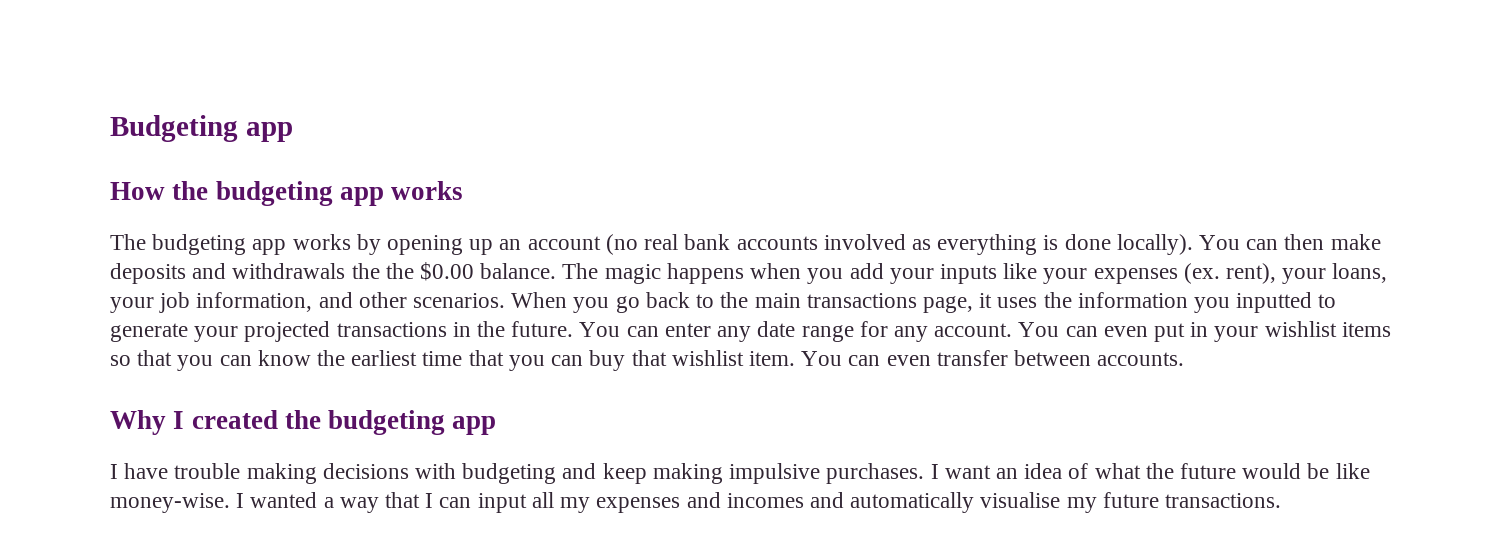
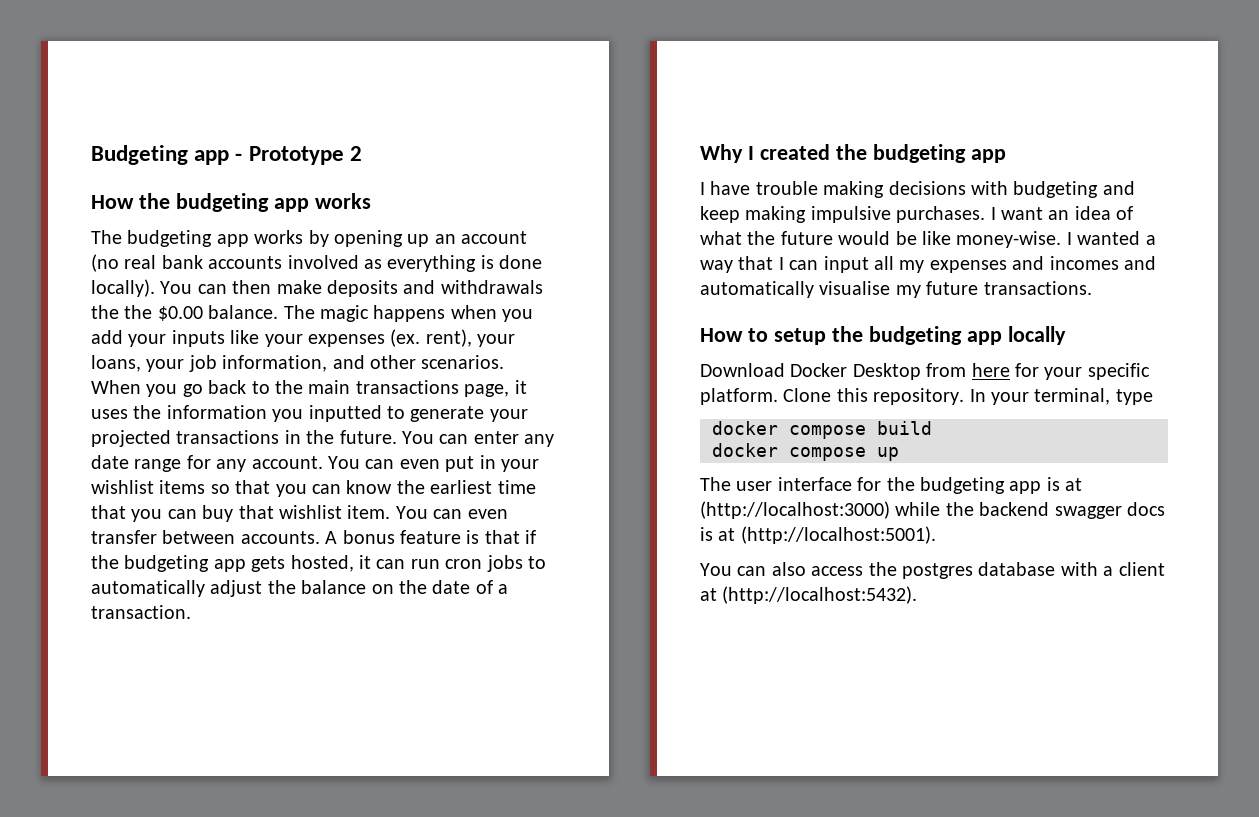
(293, 132) none -> [235,146,362,165] - Prototype 2
(1185, 359) none -> [325,530,537,544] [91,555,546,572] [91,580,509,597] [91,605,191,619] A bonus feature is that if the budgeting app gets hosted, it can run cron jobs to automatically adjust the balance on the date of a transaction.
(1281, 500) none -> [700,326,1066,345] [700,363,1150,380] [700,388,1153,405] [712,421,932,439] [712,443,899,461] [700,477,1083,494] [700,501,1165,519] [700,526,936,544] [700,562,1165,579] [700,586,918,604] // How to setup the budgeting app locally // Download Docker Desktop from here for your specific platform. Clone this repository. In your terminal, type // docker compose build // docker compose up // The user interface for the budgeting app is at (http://localhost:3000) while the backend swagger docs is at (http://localhost:5001). // You can also access the postgres database with a client at (http://localhost:5432).

